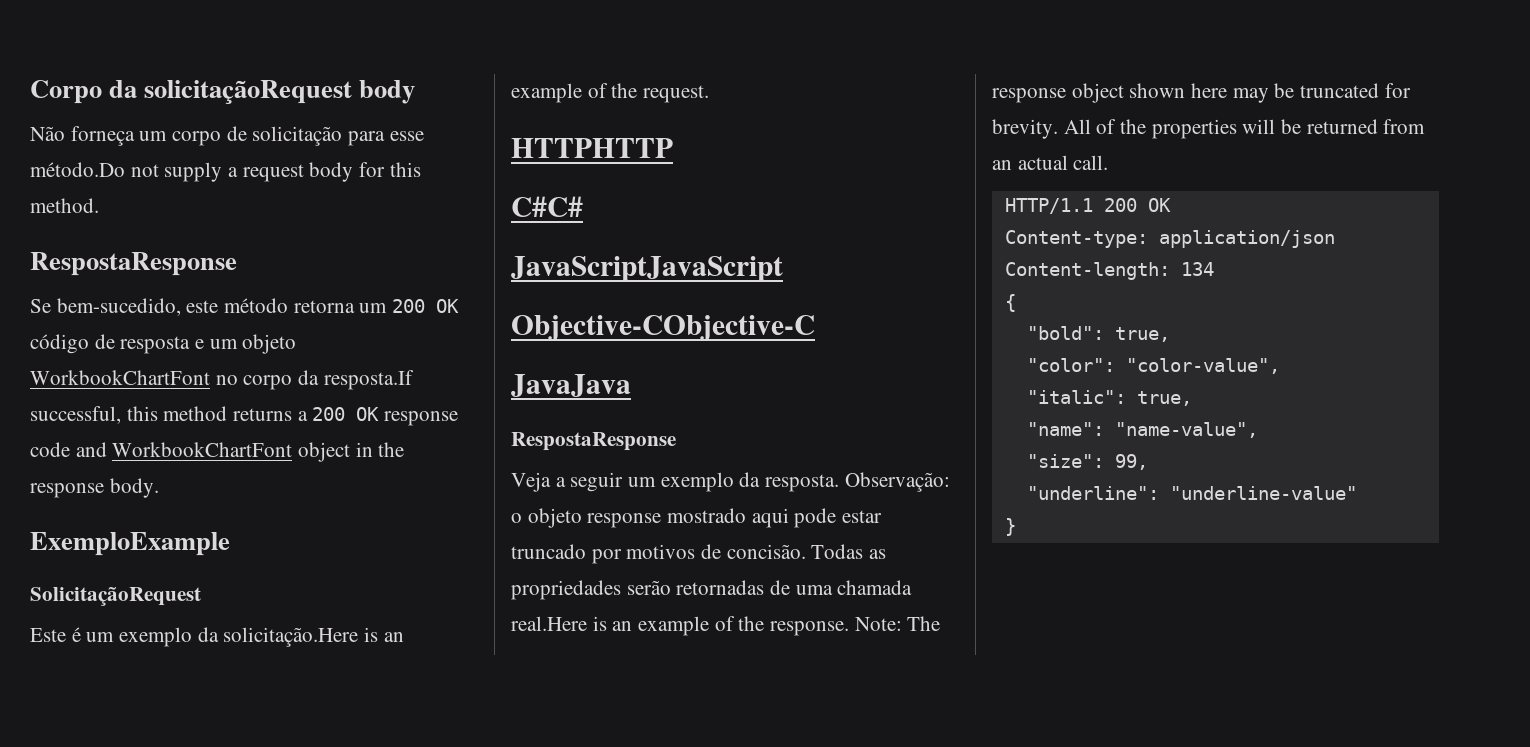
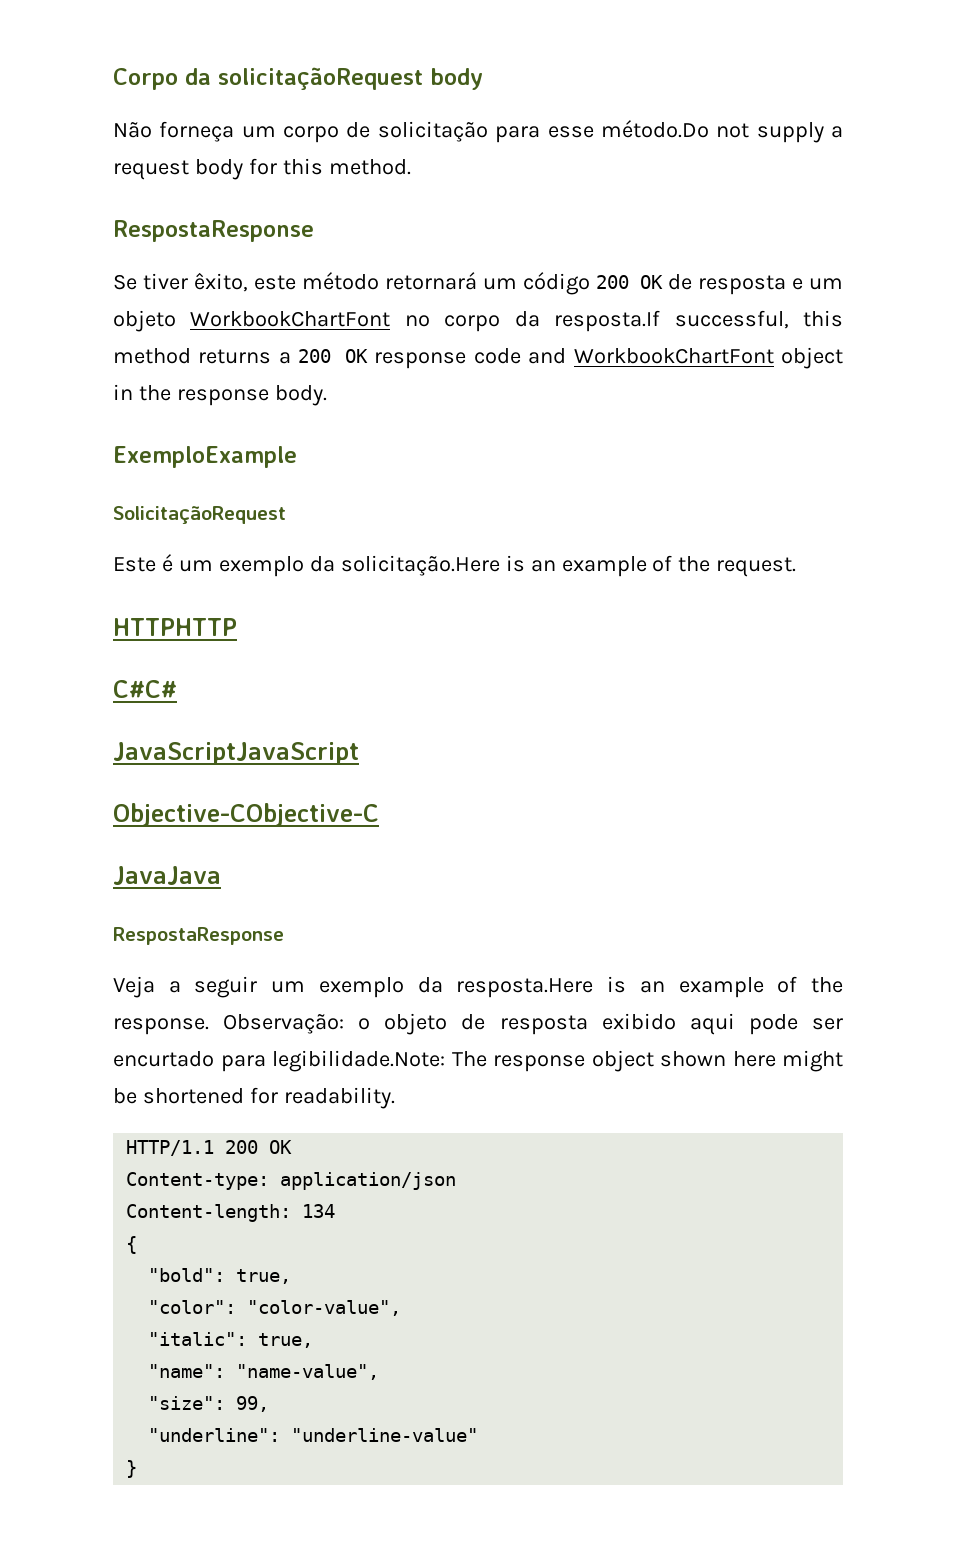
[56,298,460,316] [30,334,89,354] bem-sucedido, este método retorna um 200 OK código -> [142,272,664,295] tiver êxito, este método retornará um código 200 OK
[765,472,950,492] [511,508,883,528] [511,544,887,564] [511,580,913,600] [511,616,587,631] resposta. Observação: o objeto response mostrado aqui pode estar truncado por motivos de concisão. Todas as propriedades serão retornadas de uma chamada real.Here -> [456,978,594,998] resposta.Here
[854,617,902,631] Note: -> [223,1013,843,1035] [113,1050,445,1072] Observação: o objeto de resposta exibido aqui pode ser encurtado para legibilidade.Note:
[1232,83,1411,103] [992,119,1426,139] [992,155,1109,170] may be truncated for brevity. All of the properties will be returned from an actual call. -> [782,1050,843,1072] [113,1087,395,1109] might be shortened for readability.

